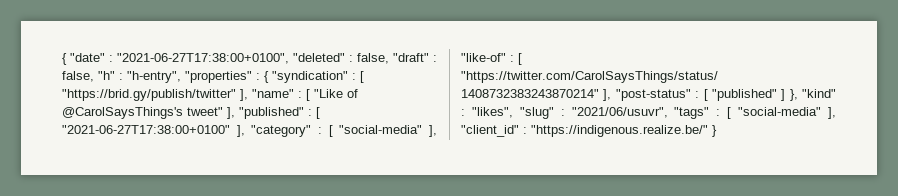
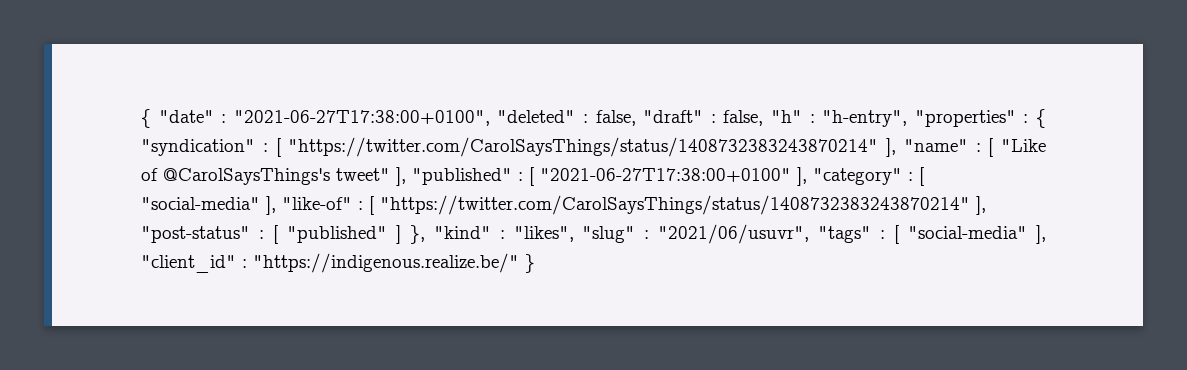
[62,89,236,101] "https://brid.gy/publish/twitter" -> [288,137,879,157] "https://twitter.com/CarolSaysThings/status/1408732383243870214"

